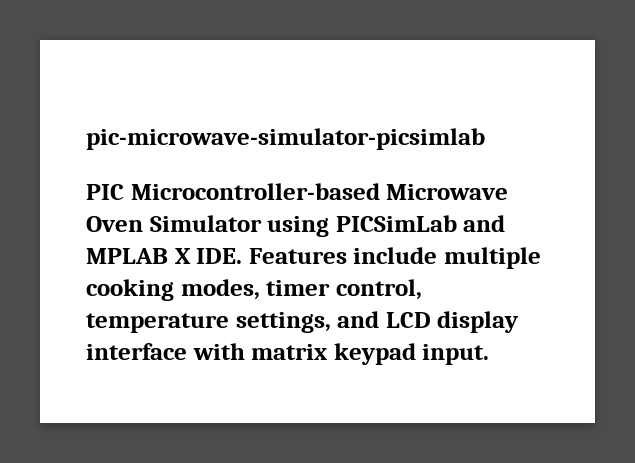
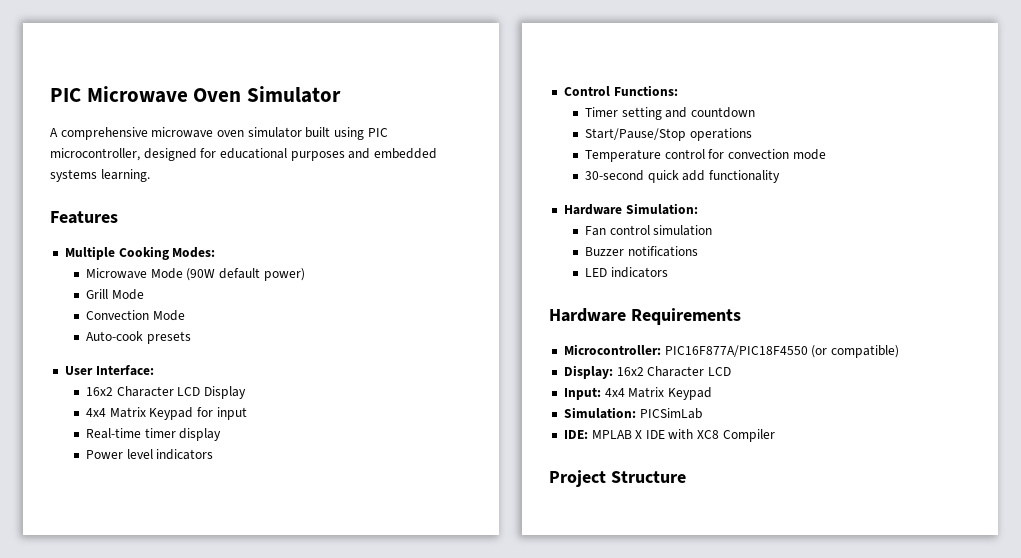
[86,128,485,150] [86,183,380,200] pic-microwave-simulator-picsimlab // PIC Microcontroller-based -> [50,88,81,102] PIC
[267,216,330,237] using -> [50,127,388,140] [50,148,437,161] [50,169,150,182] [50,211,118,224] [64,246,216,260] [86,268,305,281] [86,289,144,300] [86,310,185,321] [86,331,191,344] [64,365,154,376] [86,386,246,399] [86,407,247,420] [86,428,222,441] [86,449,214,460] [563,85,678,96] [585,107,755,120] [585,128,752,141] [585,149,826,162] [585,170,780,183] [563,203,698,215] [585,225,713,236] [585,246,698,257] [585,267,668,278] [549,308,741,325] [563,344,899,358] [563,365,731,379] [563,387,712,400] [563,407,636,419] // A comprehensive microwave oven simulator built using PIC microcontroller, designed for educational purposes and embedded systems learning. // Features // Multiple Cooking Modes: // Microwave Mode (90W default power) // Grill Mode // Convection Mode // Auto-cook presets // User Interface: // 16x2 Character LCD Display // 4x4 Matrix Keypad for input // Real-time timer display // Power level indicators // Control Functions: // Timer setting and countdown // Start/Pause/Stop operations // Temperature control for convection mode // 30-second quick add functionality // Hardware Simulation: // Fan control simulation // Buzzer notifications // LED indicators // Hardware Requirements // Microcontroller: PIC16F877A/PIC18F4550 (or compatible) // Display: 16x2 Character LCD // Input: 4x4 Matrix Keypad // Simulation:
[463,215,506,232] and -> [563,430,588,439] // IDE:
[196,247,542,269] [86,279,422,301] [86,311,520,333] [86,343,490,365] IDE. Features include multiple cooking modes, timer control, temperature settings, and LCD display interface with matrix keypad input. -> [645,429,775,442] [549,470,686,487] IDE with XC8 Compiler // Project Structure

